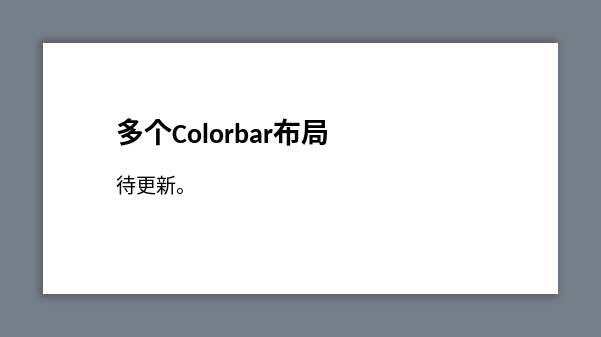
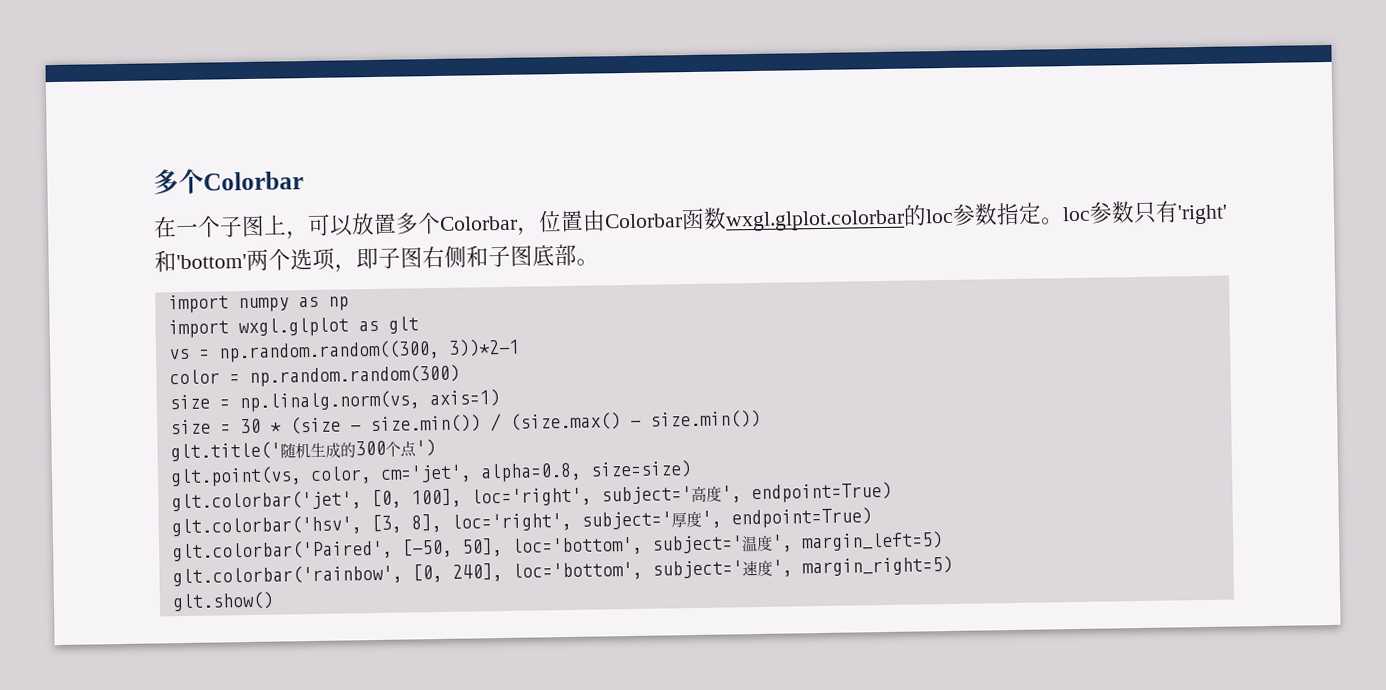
[116,118,329,146] [116,175,196,195] 多个Colorbar布局 // 待更新。 -> [153,168,304,195] [153,200,1228,240] [154,243,599,273] [167,294,349,314] [167,316,419,339] [168,338,520,363] [168,364,460,387] [168,389,500,413] [169,409,761,435] [169,439,436,462] [169,460,692,488] [170,481,892,512] [170,507,872,537] [171,531,943,562] [171,555,953,587] [171,591,274,612] 多个Colorbar // 在一个子图上，可以放置多个Colorbar，位置由Colorbar函数wxgl.glplot.colorbar的loc参数指定。loc参数只有'right'和'bottom'两个选项，即子图右侧和子图底部。 // import numpy as np // import wxgl.glplot as glt // vs = np.random.random((300, 3))*2-1 // color = np.random.random(300) // size = np.linalg.norm(vs, axis=1) // size = 30 * (size - size.min()) / (size.max() - size.min()) // glt.title('随机生成的300个点') // glt.point(vs, color, cm='jet', alpha=0.8, size=size) // glt.colorbar('jet', [0, 100], loc='right', subject='高度', endpoint=True) // glt.colorbar('hsv', [3, 8], loc='right', subject='厚度', endpoint=True) // glt.colorbar('Paired', [-50, 50], loc='bottom', subject='温度', margin_left=5) // glt.colorbar('rainbow', [0, 240], loc='bottom', subject='速度', margin_right=5) // glt.show()

